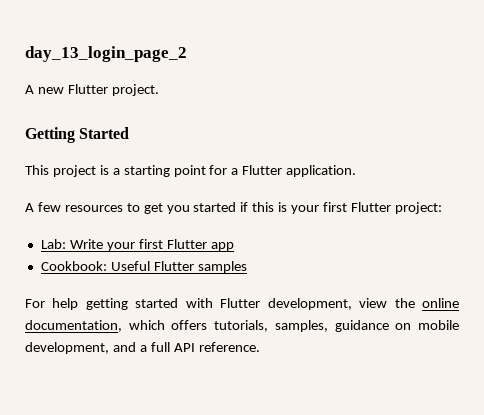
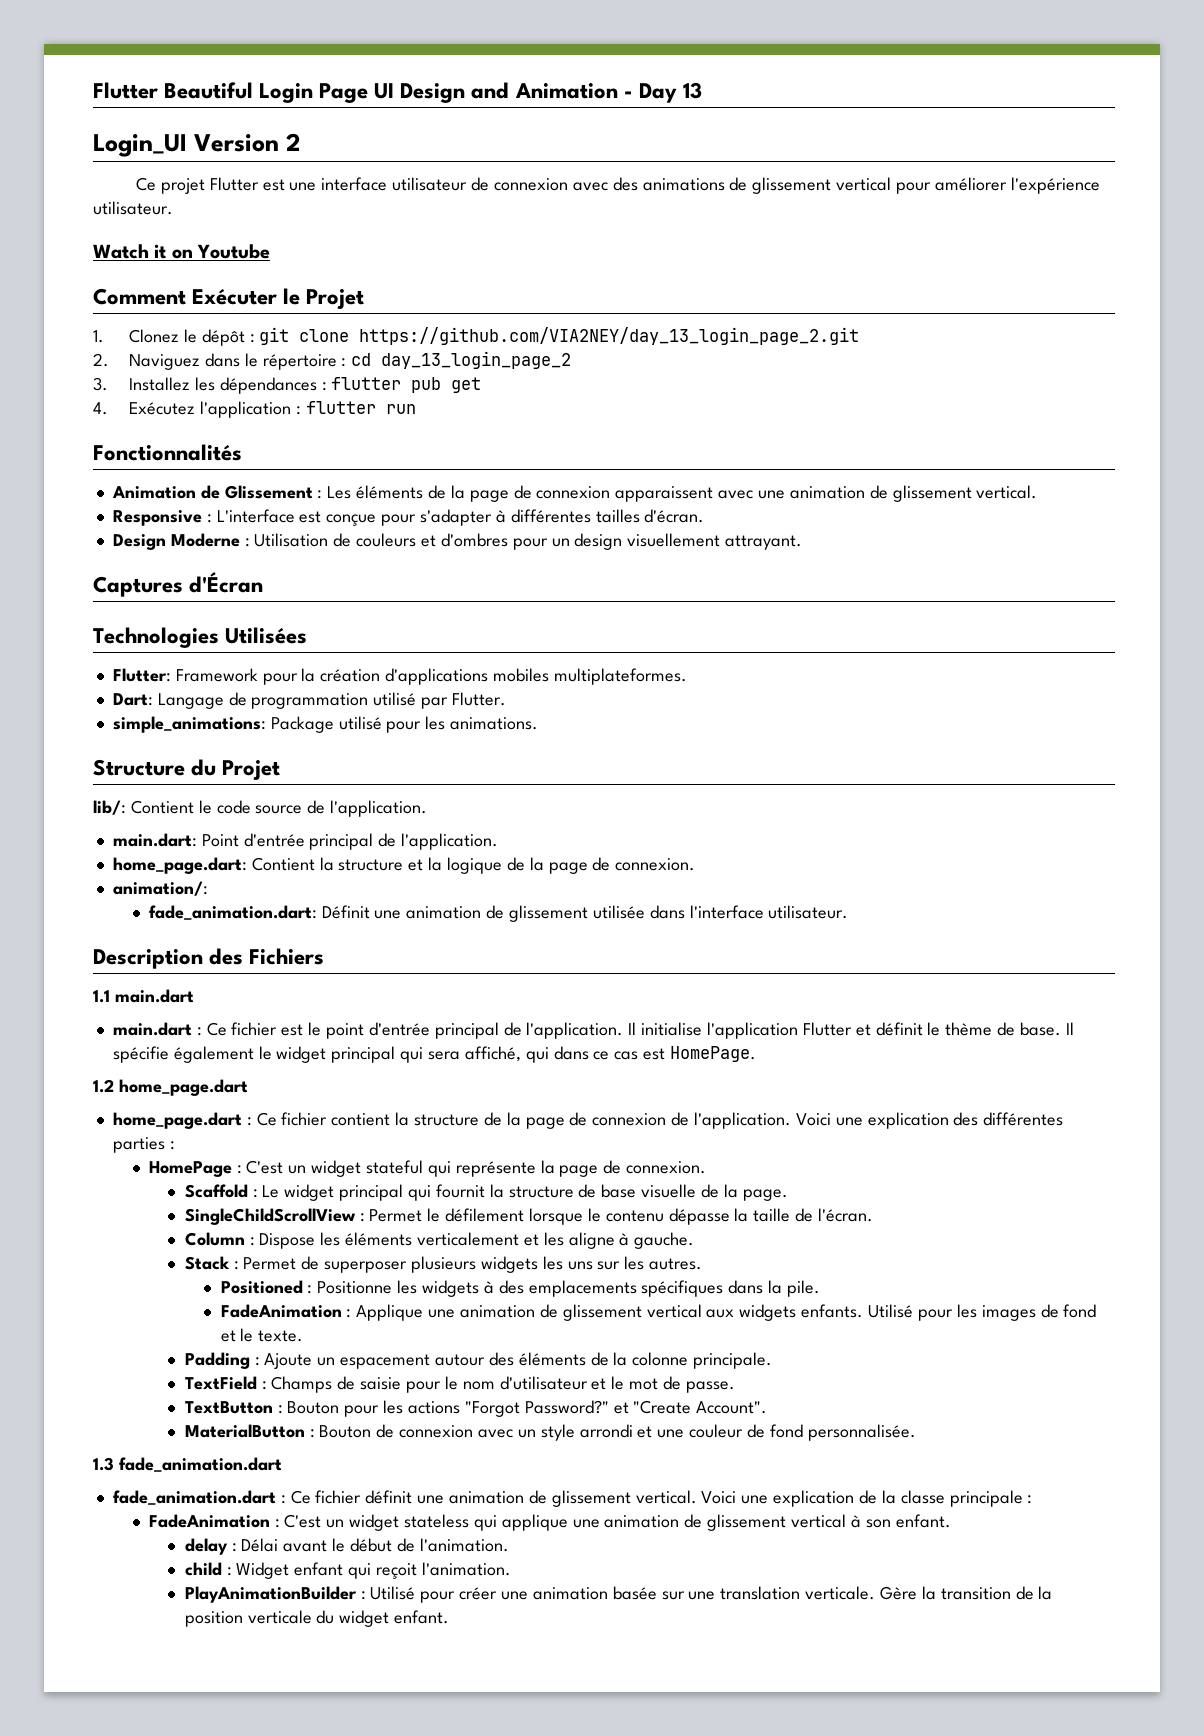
[25,46,187,62] [25,84,159,96] [25,127,130,143] [25,165,357,177] [25,202,442,214] [40,239,234,251] [40,261,247,273] [25,298,460,310] [25,320,460,332] [25,342,260,354] day_13_login_page_2 // A new Flutter project. // Getting Started // This project is a starting point for a Flutter application. // A few resources to get you started if this is your first Flutter project: // Lab: Write your first Flutter app // Cookbook: Useful Flutter samples // For help getting started with Flutter development, view the online documentation, which offers tutorials, samples, guidance on mobile development, and a full API reference. -> [93,82,702,103] [93,133,301,157] [136,177,1100,194] [93,201,173,215] [93,244,271,259] [93,288,365,309] [93,327,860,346] [93,351,572,370] [93,377,482,394] [93,401,416,418] [93,444,242,461] [111,485,1038,502] [112,509,705,526] [112,533,803,550] [93,572,264,597] [93,627,308,648] [112,668,687,685] [112,692,506,709] [112,716,539,733] [93,759,281,780] [93,800,428,817] [112,833,499,850] [112,857,696,874] [112,881,208,896] [148,905,849,922] [93,948,325,969] [93,989,194,1003] [112,1022,1074,1039] [112,1046,756,1063] [93,1079,248,1096] [112,1112,1064,1129] [112,1137,175,1153] [148,1160,707,1177] [184,1184,788,1201] [184,1208,873,1225] [184,1232,695,1249] [184,1256,703,1273] [220,1280,821,1297] [220,1304,1097,1321] [220,1328,304,1342] [184,1352,773,1369] [184,1376,735,1393] [184,1400,768,1417] [184,1424,916,1441] [93,1457,282,1472] [112,1490,1033,1507] [148,1514,951,1531] [184,1538,509,1555] [184,1562,511,1579] [184,1586,1053,1603] [184,1610,450,1627] Flutter Beautiful Login Page UI Design and Animation - Day 13 // Login_UI Version 2 // Ce projet Flutter est une interface utilisateur de connexion avec des animations de glissement vertical pour améliorer l'expérience utilisateur. // Watch it on Youtube // Comment Exécuter le Projet // 1. Clonez le dépôt : git clone https://github.com/VIA2NEY/day_13_login_page_2.git // 2. Naviguez dans le répertoire : cd day_13_login_page_2 // 3. Installez les dépendances : flutter pub get // 4. Exécutez l'application : flutter run // Fonctionnalités // Animation de Glissement : Les éléments de la page de connexion apparaissent avec une animation de glissement vertical. // Responsive : L'interface est conçue pour s'adapter à différentes tailles d'écran. // Design Moderne : Utilisation de couleurs et d'ombres pour un design visuellement attrayant. // Captures d'Écran // Technologies Utilisées // Flutter: Framework pour la création d'applications mobiles multiplateformes. // Dart: Langage de programmation utilisé par Flutter. // simple_animations: Package utilisé pour les animations. // Structure du Projet // lib/: Contient le code source de l'application. // main.dart: Point d'entrée principal de l'application. // home_page.dart: Contient la structure et la logique de la page de connexion. // animation/: // fade_animation.dart: Définit une animation de glissement utilisée dans l'interface utilisateur. // Description des Fichiers // 1.1 main.dart // main.dart : Ce fichier est le point d'entrée principal de l'application. Il initialise l'application Flutter et définit le thème de base. Il spécifie également le widget principal qui sera affiché, qui dans ce cas est HomePage. // 1.2 home_page.dart // home_page.dart : Ce fichier contient la structure de la page de connexion de l'application. Voici une explication des différentes parties : // HomePage : C'est un widget stateful qui représente la page de connexion. // Scaffold : Le widget principal qui fournit la structure de base visuelle de la page. // SingleChildScrollView : Permet le défilement lorsque le contenu dépasse la taille de l'écran. // Column : Dispose les éléments verticalement et les aligne à gauche. // Stack : Permet de superposer plusieurs widgets les uns sur les autres. // Positioned : Positionne les widgets à des emplacements spécifiques dans la pile. // FadeAnimation : Applique une animation de glissement vertical aux widgets enfants. Utilisé pour les images de fond et le texte. // Padding : Ajoute un espacement autour des éléments de la colonne principale. // TextField : Champs de saisie pour le nom d'utilisateur et le mot de passe. // TextButton : Bouton pour les actions "Forgot Password?" et "Create Account". // MaterialButton : Bouton de connexion avec un style arrondi et une couleur de fond personnalisée. // 1.3 fade_animation.dart // fade_animation.dart : Ce fichier définit une animation de glissement vertical. Voici une explication de la classe principale : // FadeAnimation : C'est un widget stateless qui applique une animation de glissement vertical à son enfant. // delay : Délai avant le début de l'animation. // child : Widget enfant qui reçoit l'animation. // PlayAnimationBuilder : Utilisé pour créer une animation basée sur une translation verticale. Gère la transition de la position verticale du widget enfant.

